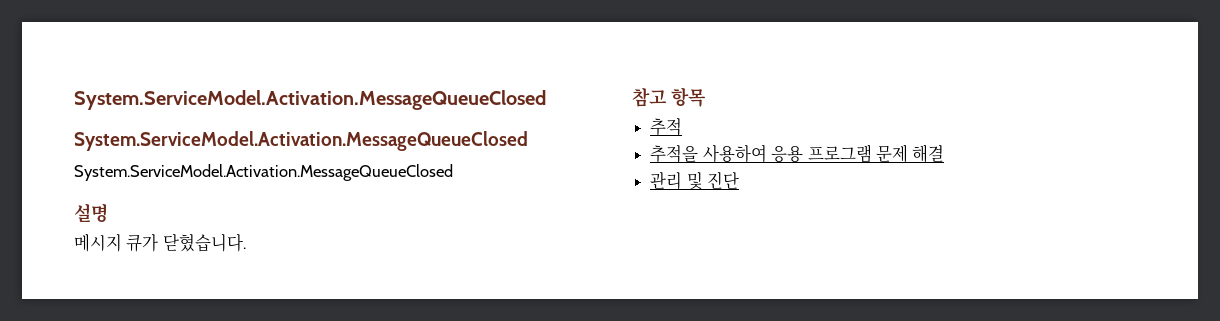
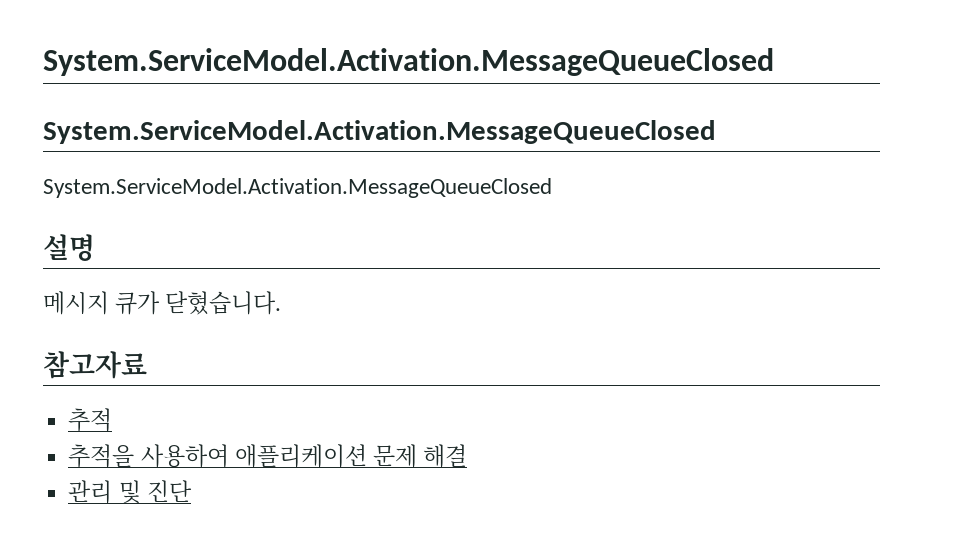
[632,87,706,107] 참고 항목 -> [43,351,147,379] 참고자료
[771,144,872,163] 응용 프로그램 -> [234,444,367,468] 애플리케이션

